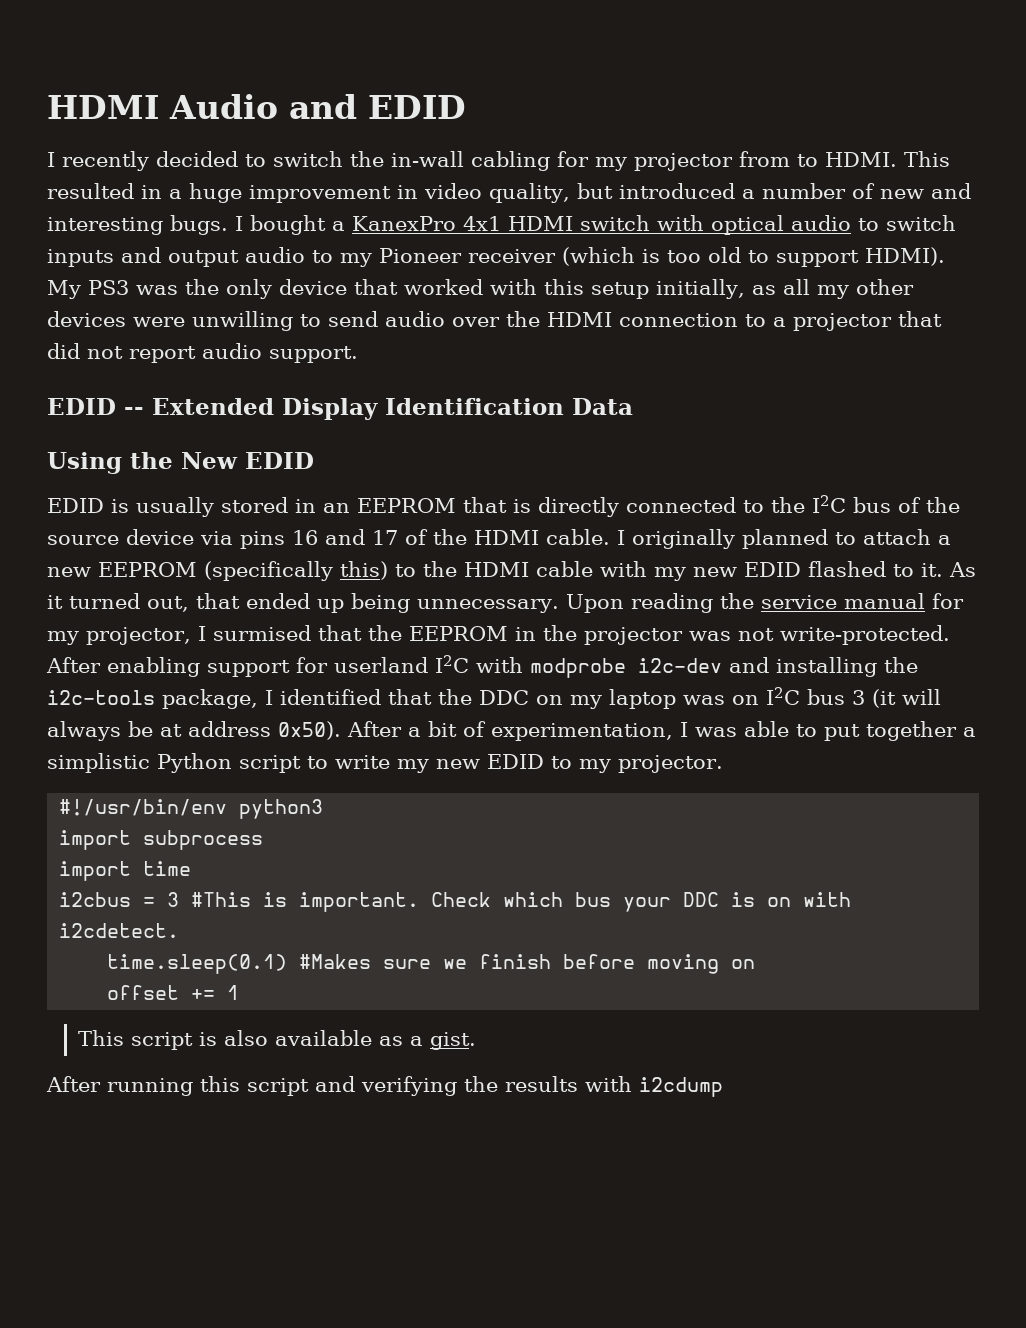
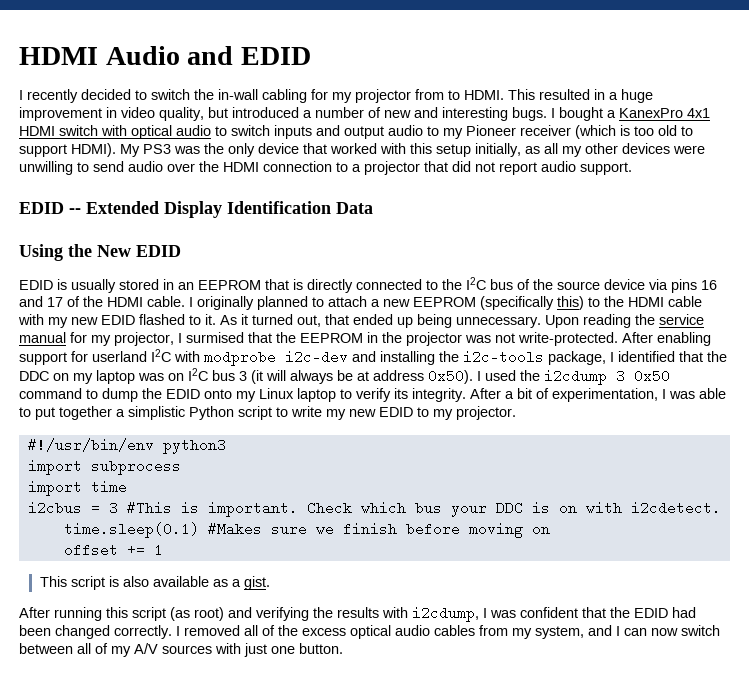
(341, 730) none -> [477,369,670,385] [19,388,466,402] I used the i2cdump 3 0x50 command to dump the EDID onto my Linux laptop to verify its integrity.
(309, 1087) none -> [170,607,224,621] (as root)
[639,1077,723,1097] i2cdump -> [412,606,696,622] [19,625,720,639] [19,643,343,657] i2cdump, I was confident that the EDID had been changed correctly. I removed all of the excess optical audio cables from my system, and I can now switch between all of my A/V sources with just one button.

